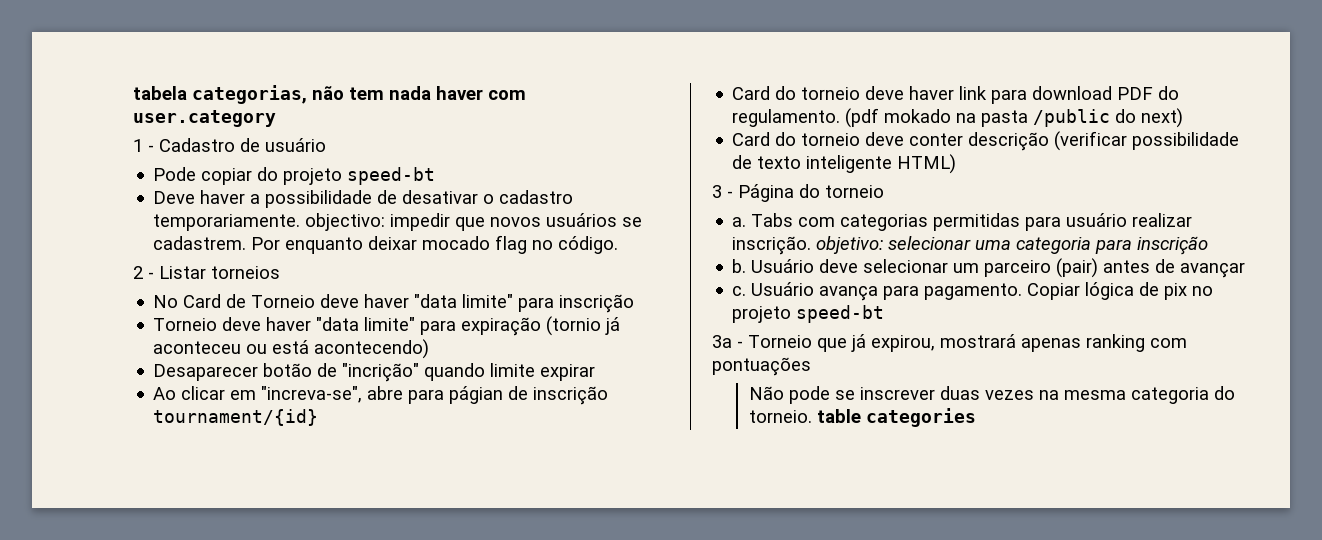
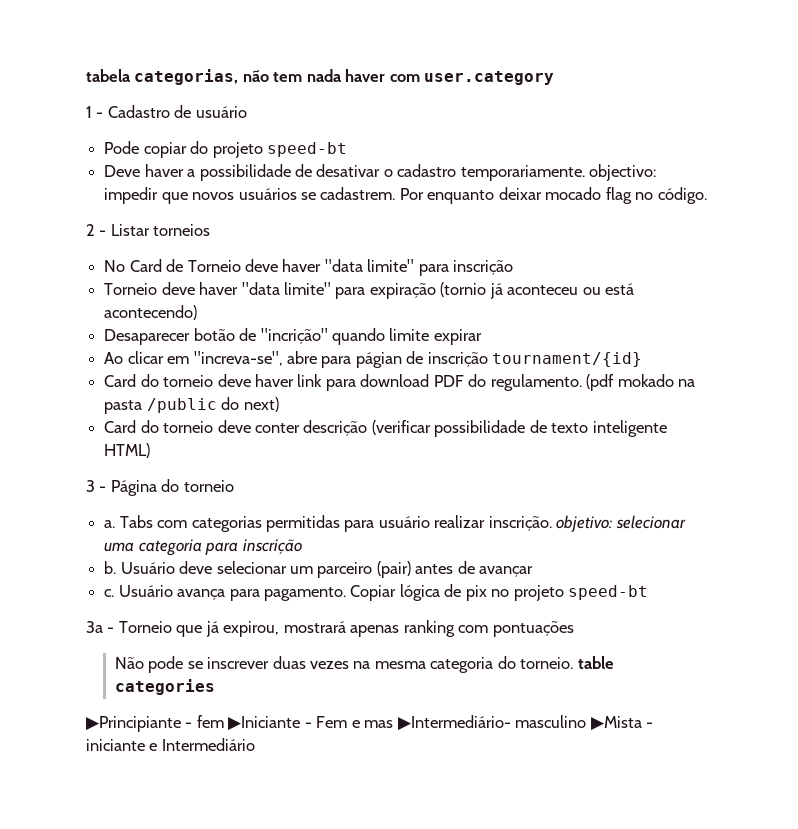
(976, 417) none -> [86,715,654,732] [86,738,255,751] // ▶Principiante - fem ▶Iniciante - Fem e mas ▶Intermediário- masculino ▶Mista - iniciante e Intermediário

